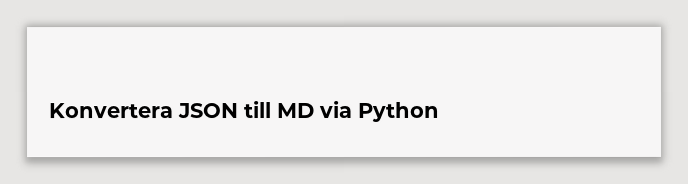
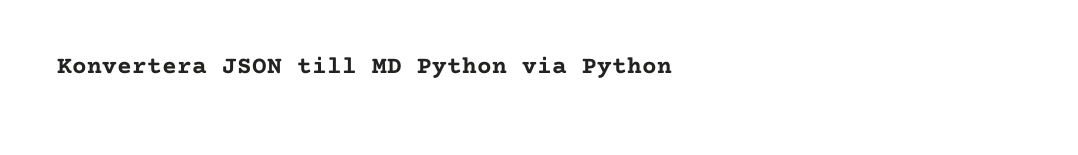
(315, 111) none -> [417,57,507,78] Python

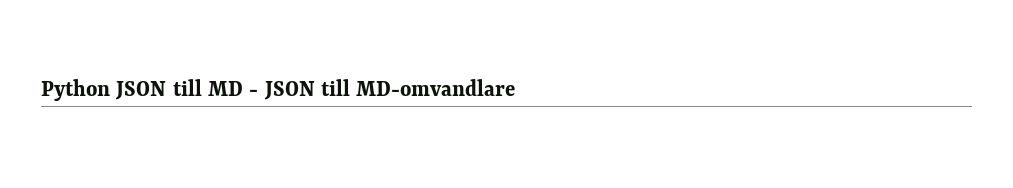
[57,58,207,74] Konvertera -> [41,79,110,101] Python
[417,56,672,78] Python via Python -> [249,79,516,100] - JSON till MD-omvandlare

